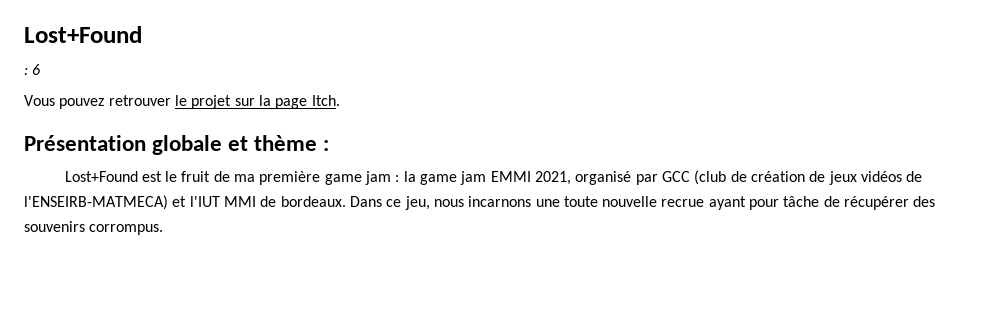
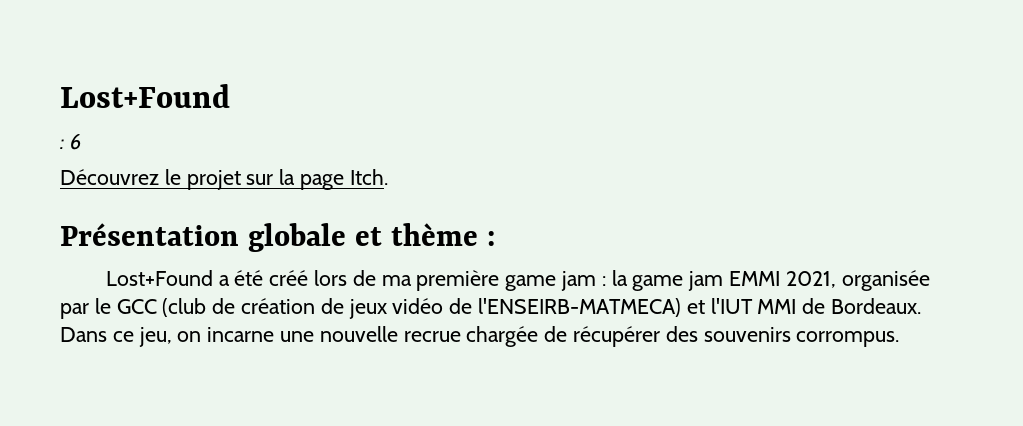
[24,95,171,109] Vous pouvez retrouver -> [60,169,159,185] Découvrez
[141,171,211,182] est le fruit -> [218,270,347,286] a été créé lors
[575,171,658,185] organisé par -> [841,270,930,291] [60,298,111,319] organisée par le
[860,171,902,182] vidéos -> [392,298,444,314] vidéo
[280,196,346,207] bordeaux. -> [831,298,922,314] Bordeaux.
[433,196,820,210] nous incarnons une toute nouvelle recrue ayant pour tâche -> [177,326,539,347] on incarne une nouvelle recrue chargée

